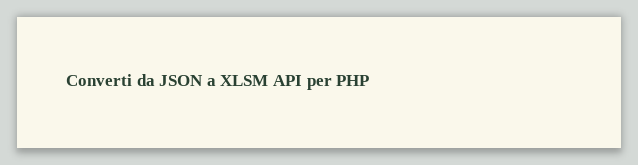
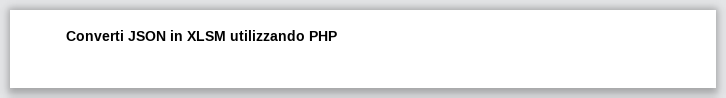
[136,74,332,90] da JSON a XLSM API per -> [128,30,305,41] JSON in XLSM utilizzando

